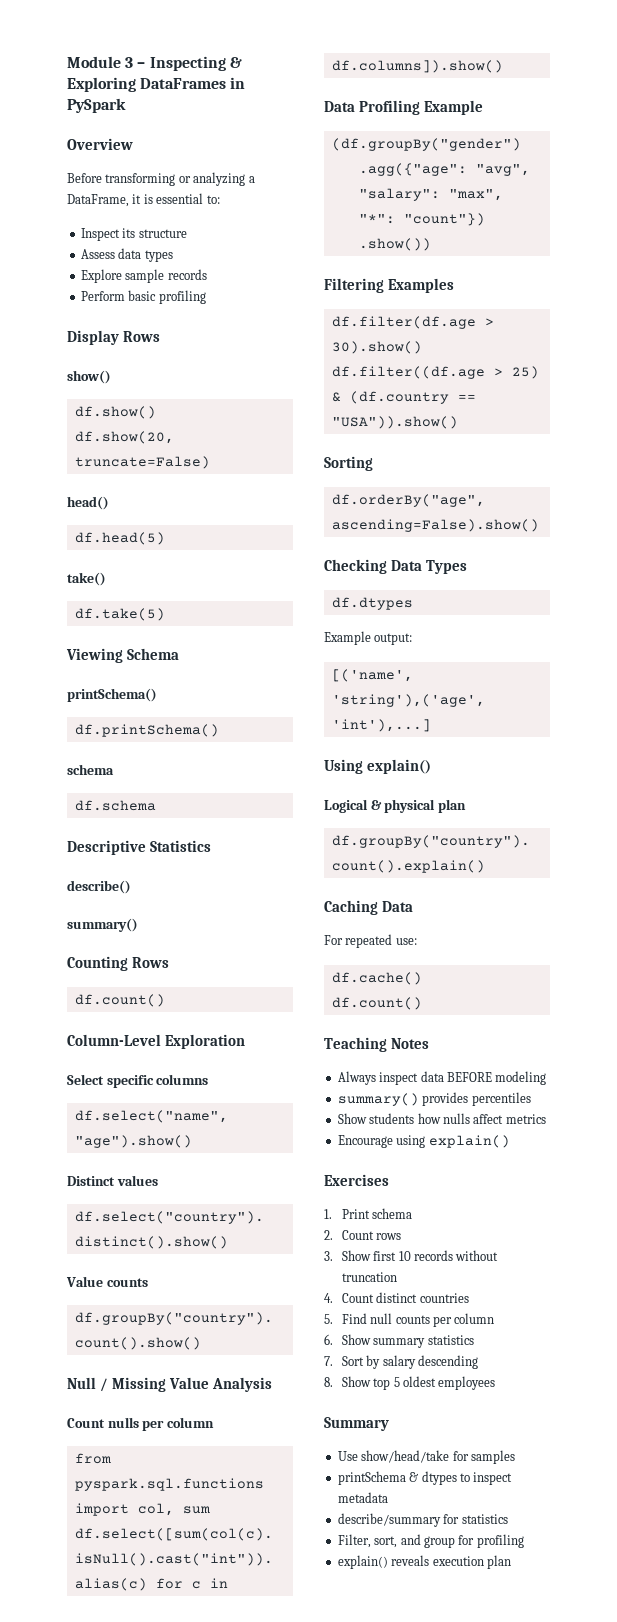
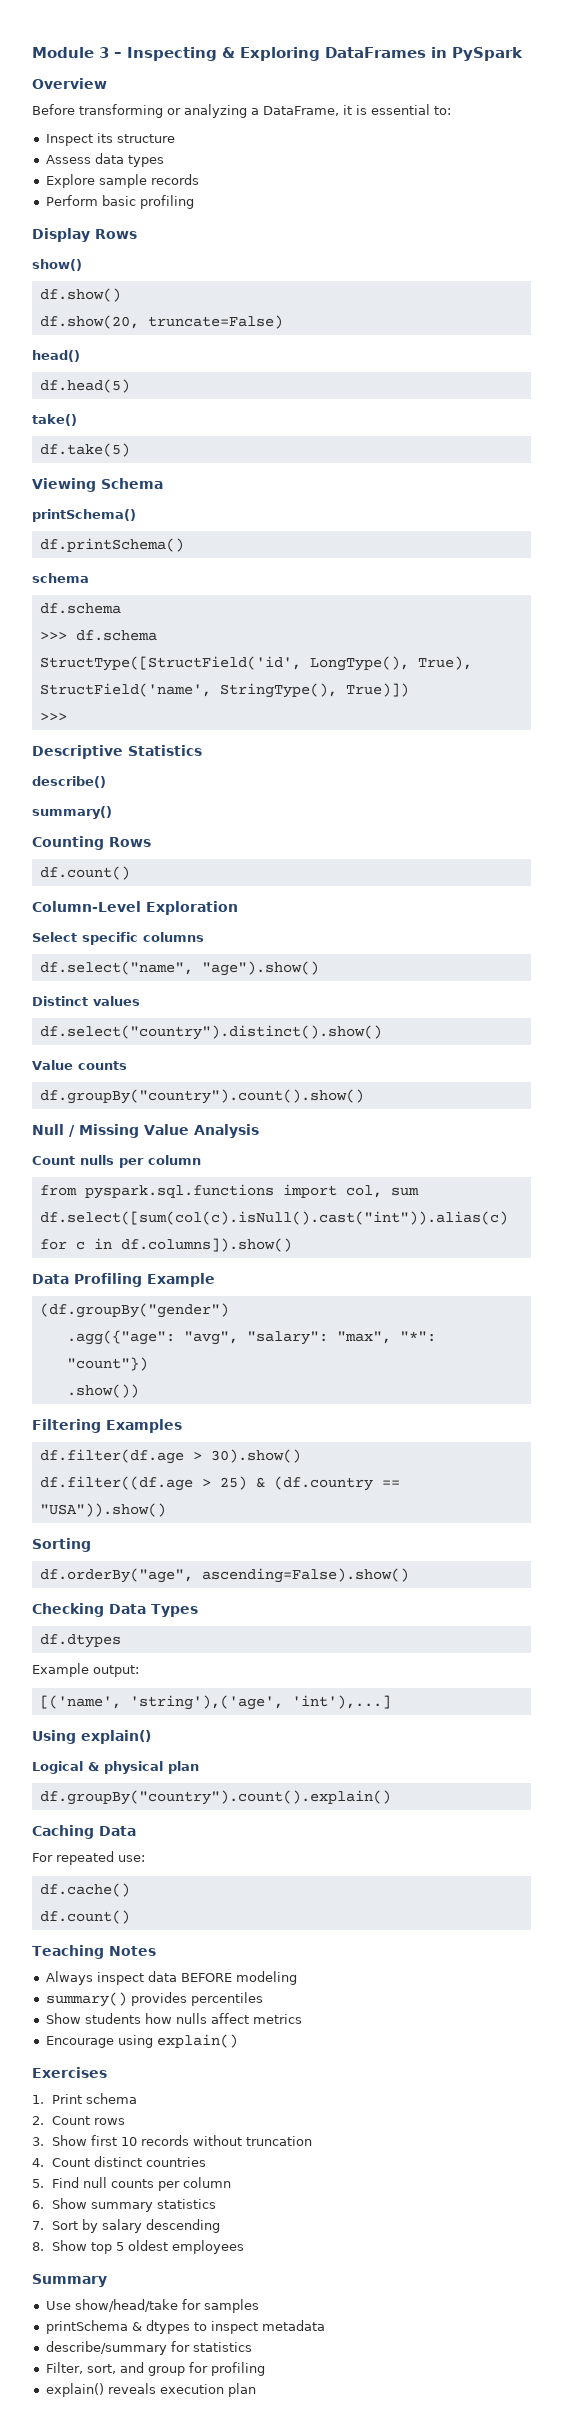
(156, 805) none -> [39,630,157,641] [39,656,472,671] [39,683,409,698] [39,713,67,721] // >>> df.schema // StructType([StructField('id', LongType(), True), StructField('name', StringType(), True)]) // >>>

